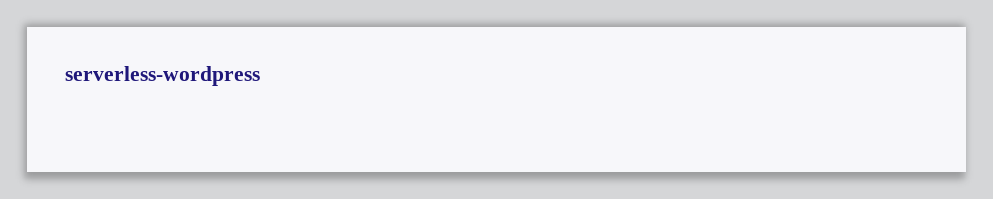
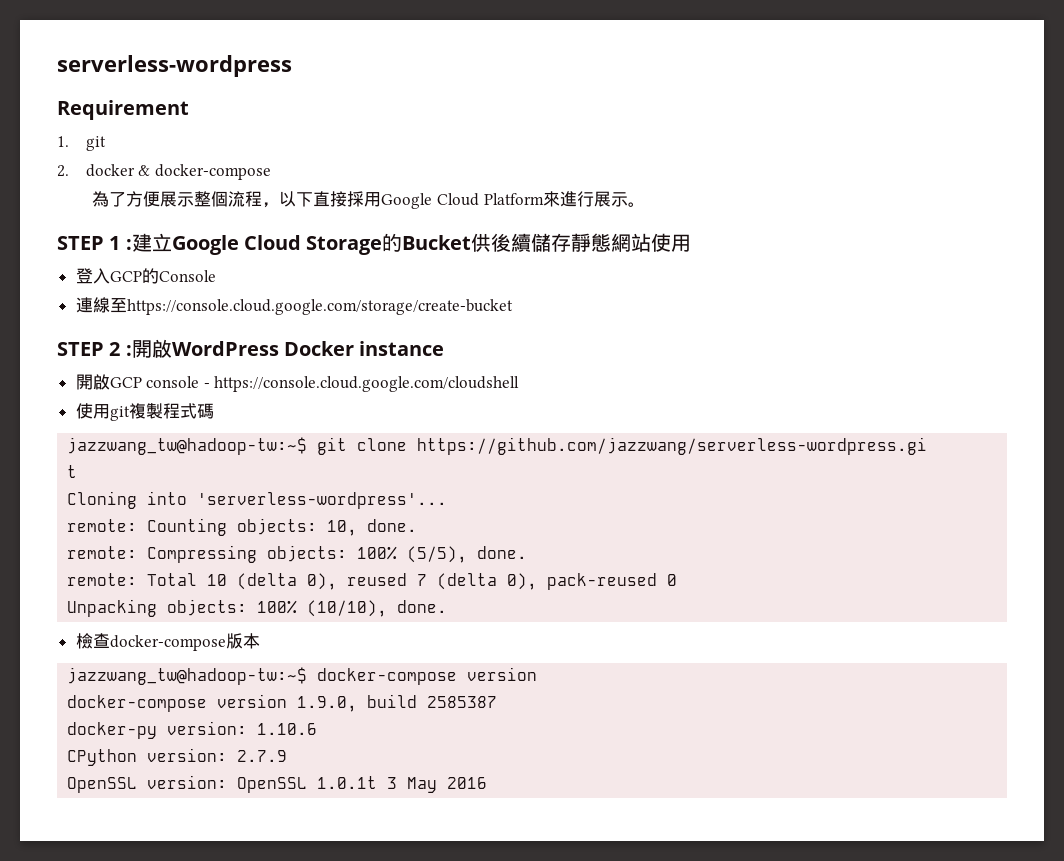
(260, 76) none -> [57,100,189,120] [57,136,106,151] [57,164,272,180] [92,191,645,209] [57,233,692,255] [75,268,216,284] [75,297,513,315] [57,339,445,358] [75,374,520,392] [75,403,214,421] [67,437,928,455] [67,465,78,478] [67,491,448,509] [67,518,418,536] [67,545,528,563] [67,573,678,590] [67,599,448,617] [75,633,260,651] [67,667,538,685] [67,694,498,712] [67,721,318,739] [67,748,288,766] [67,775,488,793] // Requirement // 1. git // 2. docker & docker-compose // 為了方便展示整個流程，以下直接採用Google Cloud Platform來進行展示。 // STEP 1 :建立Google Cloud Storage的Bucket供後續儲存靜態網站使用 // 登入GCP的Console // 連線至https://console.cloud.google.com/storage/create-bucket // STEP 2 :開啟WordPress Docker instance // 開啟GCP console - https://console.cloud.google.com/cloudshell // 使用git複製程式碼 // jazzwang_tw@hadoop-tw:~$ git clone https://github.com/jazzwang/serverless-wordpress.gi // t // Cloning into 'serverless-wordpress'... // remote: Counting objects: 10, done. // remote: Compressing objects: 100% (5/5), done. // remote: Total 10 (delta 0), reused 7 (delta 0), pack-reused 0 // Unpacking objects: 100% (10/10), done. // 檢查docker-compose版本 // jazzwang_tw@hadoop-tw:~$ docker-compose version // docker-compose version 1.9.0, build 2585387 // docker-py version: 1.10.6 // CPython version: 2.7.9 // OpenSSL version: OpenSSL 1.0.1t 3 May 2016

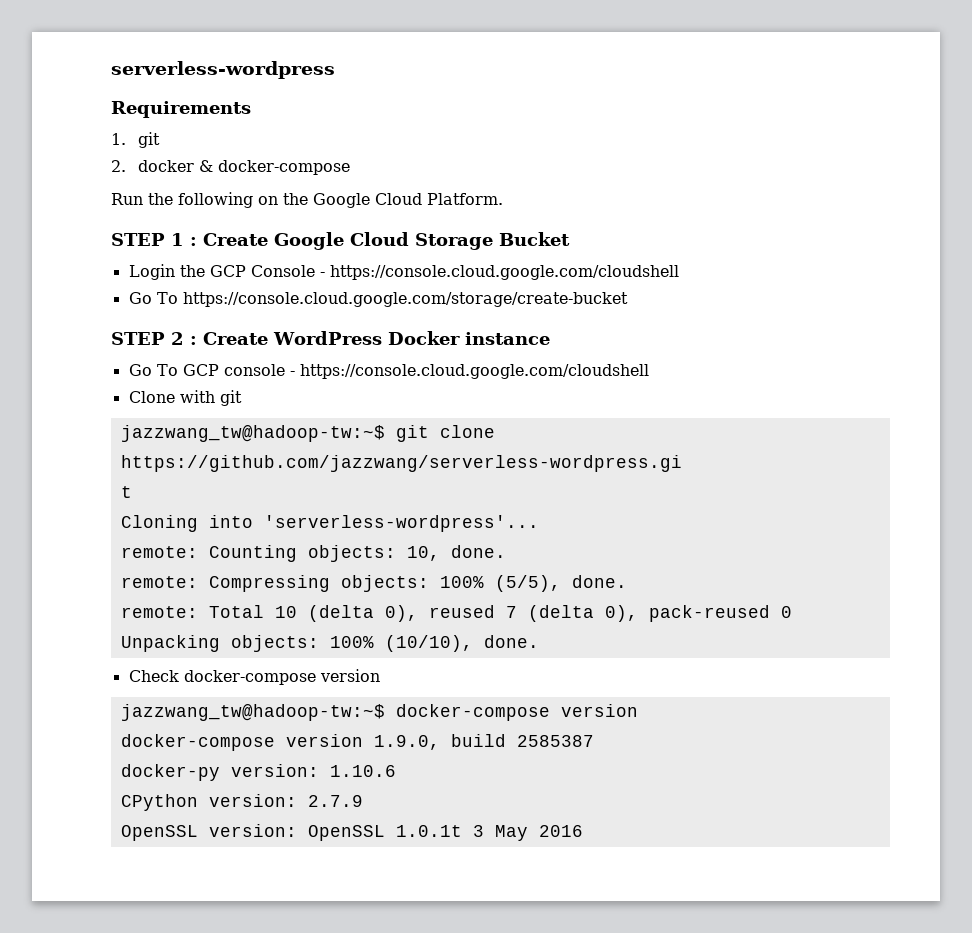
[57,100,189,120] Requirement -> [111,101,251,118] Requirements
[92,191,645,209] 為了方便展示整個流程，以下直接採用Google Cloud Platform來進行展示。 -> [111,192,503,208] Run the following on the Google Cloud Platform.
[131,233,172,252] 建立 -> [203,233,268,246] Create
[382,233,403,252] 的 -> (493, 241) none
[471,233,692,252] [75,268,216,284] [75,297,127,313] 供後續儲存靜態網站使用 // 登入GCP的Console // 連線至 -> [128,264,679,280] [128,292,178,304] // Login the GCP Console - https://console.cloud.google.com/cloudshell // Go To
[131,339,172,358] 開啟 -> [203,332,268,345] Create
[75,374,110,390] 開啟 -> [128,364,178,376] Go To
[75,403,214,421] 使用git複製程式碼 -> [128,390,242,406] Clone with git
[75,633,260,651] 檢查docker-compose版本 -> [128,669,380,685] Check docker-compose version

